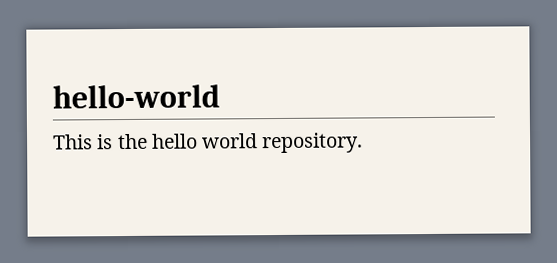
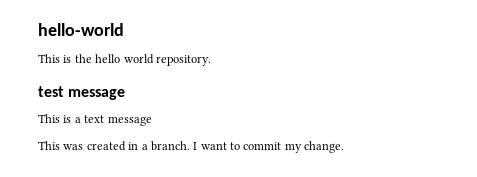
(364, 143) none -> [38,86,126,100] [38,114,152,126] [38,141,345,153] // test message // This is a text message // This was created in a branch. I want to commit my change.

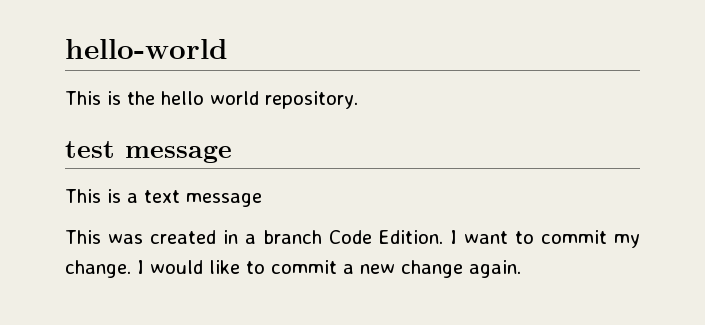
[150,141,190,151] branch. -> [262,230,444,244] branch Code Edition.
(345, 147) none -> [137,260,521,278] I would like to commit a new change again.

